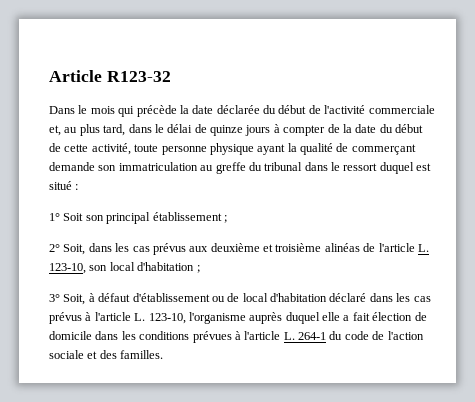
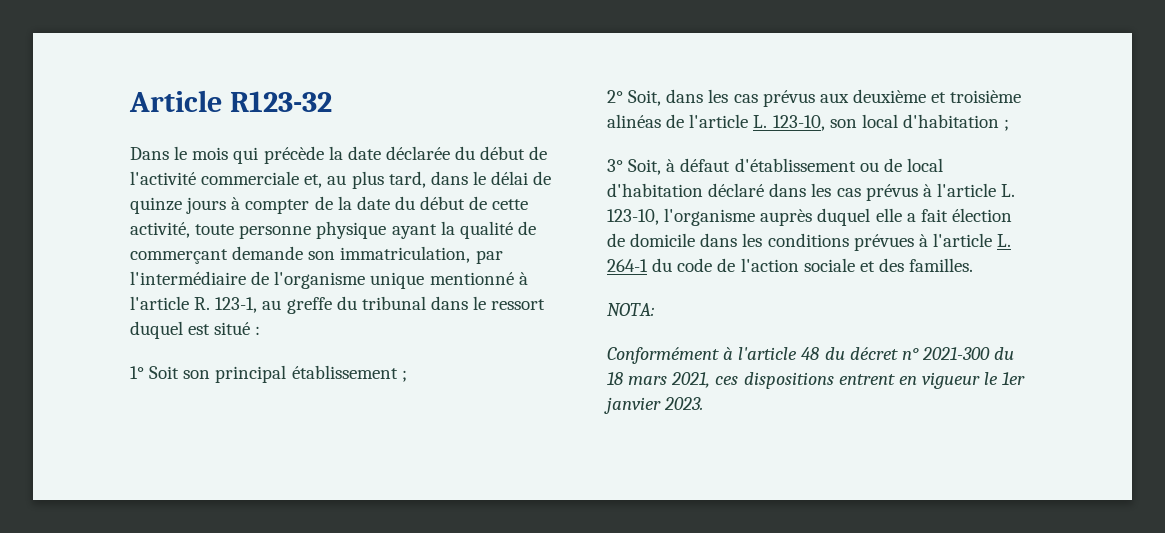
[118,162,198,171] immatriculation -> [340,246,503,264] [130,271,528,289] [130,296,258,313] immatriculation, par l'intermédiaire de l'organisme unique mentionné à l'article R. 123-1,
(164, 354) none -> [607,303,654,316] [607,347,1015,364] [607,372,1026,389] [604,397,704,414] // NOTA: // Conformément à l'article 48 du décret n° 2021-300 du 18 mars 2021, ces dispositions entrent en vigueur le 1er janvier 2023.

